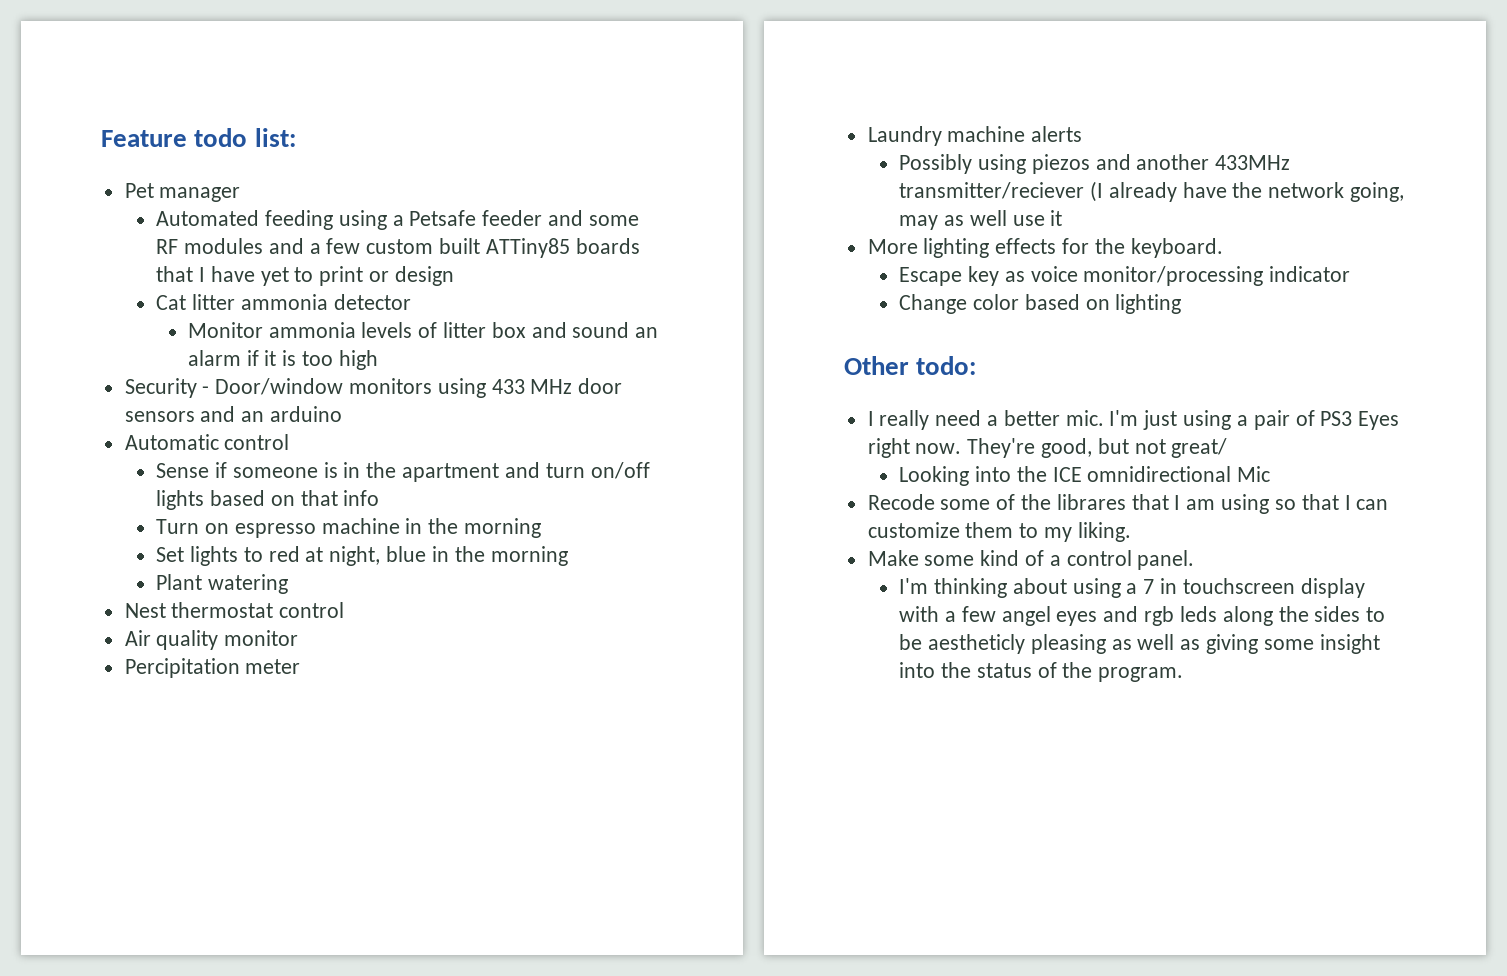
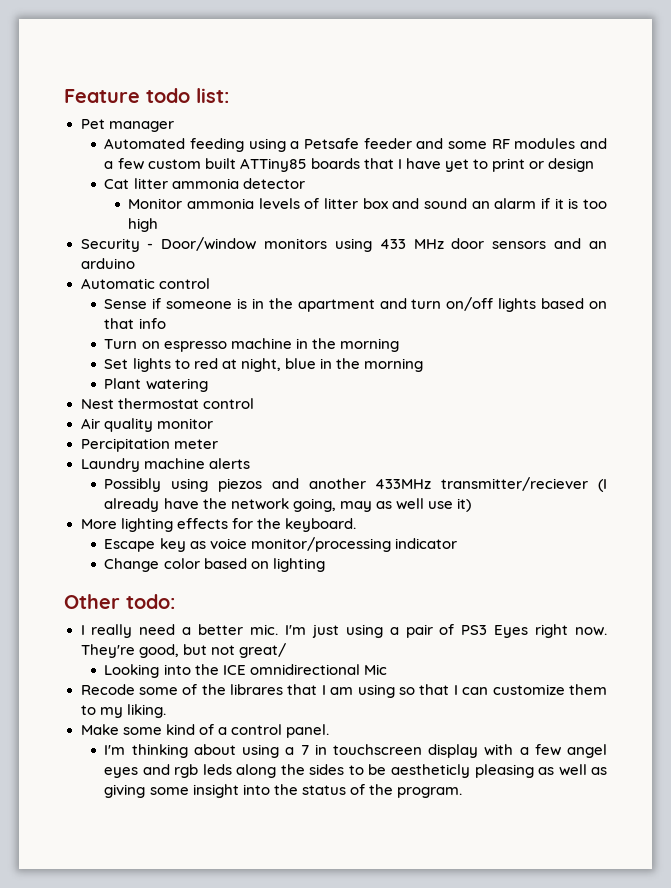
[1050,210,1063,226] it -> [456,498,471,512] it)

